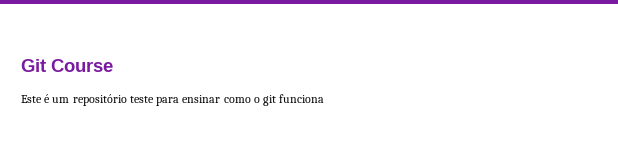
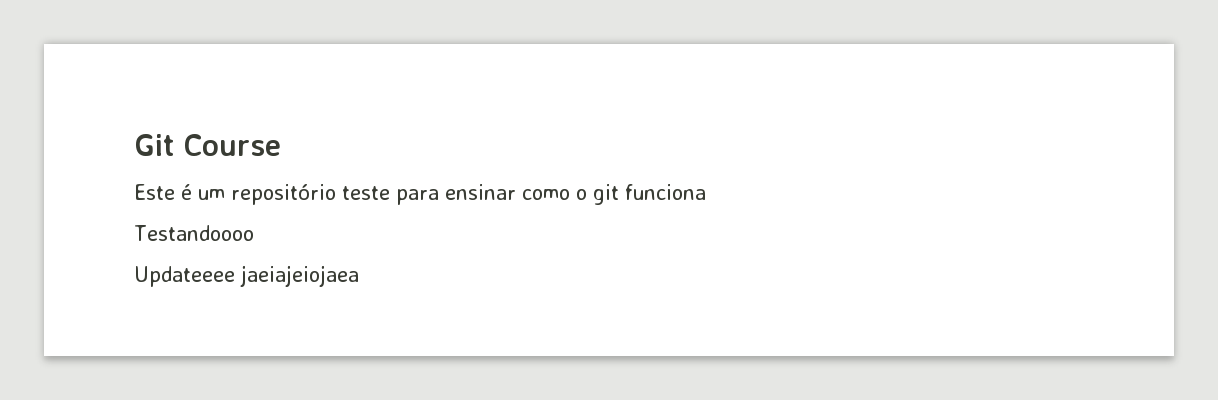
(325, 98) none -> [134,225,254,241] [134,265,359,287] // Testandoooo // Updateeee jaeiajeiojaea

